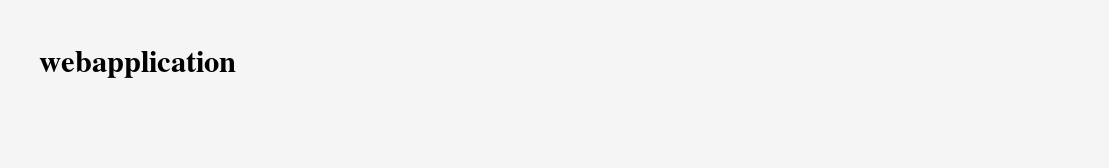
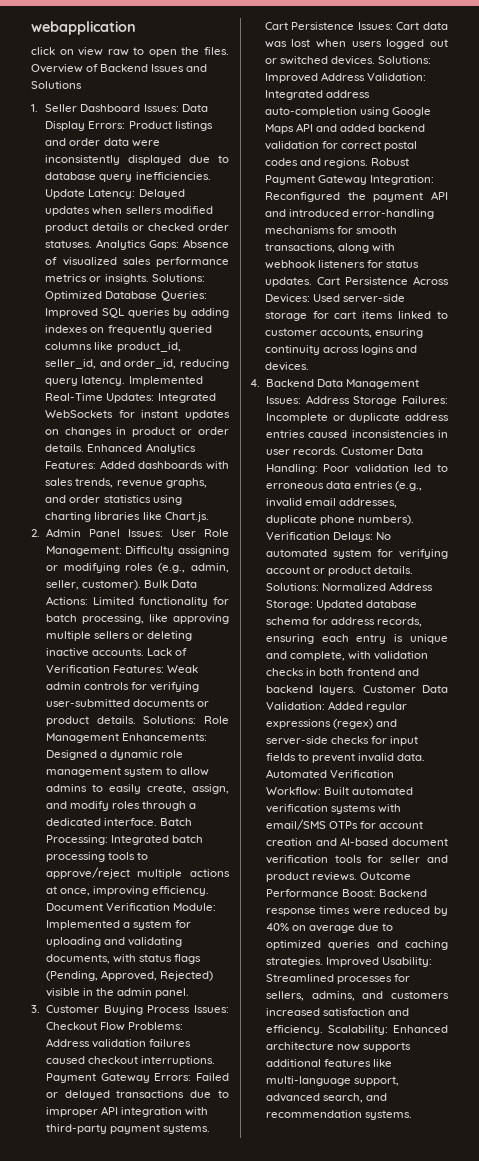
(236, 64) none -> [31,47,229,57] [31,64,208,73] [31,81,82,89] [31,104,208,112] [45,121,213,131] [45,138,160,147] [45,155,229,165] [45,172,211,182] [45,189,185,199] [45,206,213,216] [45,223,229,233] [45,239,229,250] [45,257,229,267] [45,274,205,284] [45,291,207,301] [45,308,229,318] [45,325,212,335] [45,342,181,352] [45,359,229,369] [45,376,203,386] [45,393,216,403] [45,410,230,420] [45,427,229,437] [45,443,196,454] [45,460,229,470] [45,478,207,488] [45,495,182,505] [45,512,209,522] [31,528,229,537] [45,546,229,556] [45,563,229,573] [45,580,198,590] [45,596,230,607] [45,614,230,624] [45,631,193,641] [45,648,188,657] [45,665,198,673] [45,682,200,692] [45,699,209,707] [45,716,229,726] [45,733,207,743] [45,750,184,760] [45,767,210,777] [45,784,229,794] [45,801,197,811] [45,818,192,826] [45,835,203,845] [45,852,148,862] [45,867,230,879] [45,886,210,896] [45,903,216,911] [45,920,192,930] [45,937,182,947] [45,954,202,964] [45,970,213,981] [45,988,190,998] [31,1005,229,1015] [45,1022,183,1031] [45,1038,191,1048] [45,1056,215,1066] [45,1073,229,1083] [45,1090,229,1100] [45,1106,209,1117] [45,1124,210,1134] [264,22,448,30] [264,39,448,49] [264,56,432,65] [264,72,426,83] [264,90,370,100] [264,107,431,117] [264,123,426,134] [264,141,418,151] [264,158,410,168] [264,175,434,185] [264,191,448,202] [264,209,434,219] [264,226,397,234] [264,243,395,253] [264,260,420,269] [264,276,449,287] [264,294,405,303] [264,311,448,321] [264,328,423,338] [264,345,418,355] [264,362,309,371] [250,379,419,389] [265,395,448,406] [265,413,449,423] [265,430,448,438] [265,447,424,455] [265,464,448,474] [265,481,423,491] [265,498,397,508] [265,515,414,525] [265,532,391,542] [265,549,448,559] [265,566,414,576] [265,582,433,591] [265,600,417,610] [265,617,423,627] [265,634,448,644] [265,651,429,661] [265,668,420,676] [265,685,448,695] [265,701,407,712] [265,719,397,729] [265,736,419,746] [265,753,426,763] [265,769,394,778] [265,787,413,796] [265,804,401,814] [265,819,424,830] [265,837,448,846] [265,855,448,864] [265,872,411,882] [265,889,427,897] [265,906,448,916] [265,923,394,933] [265,940,448,950] [265,957,432,967] [265,974,410,984] [265,991,449,1001] [265,1008,409,1016] [265,1025,448,1035] [265,1042,411,1052] [265,1059,392,1067] [265,1076,399,1086] [265,1093,387,1103] [265,1110,412,1120] // click on view raw to open the files. Overview of Backend Issues and Solutions // 1. Seller Dashboard Issues: Data Display Errors: Product listings and order data were inconsistently displayed due to database query inefficiencies. Update Latency: Delayed updates when sellers modified product details or checked order statuses. Analytics Gaps: Absence of visualized sales performance metrics or insights. Solutions: Optimized Database Queries: Improved SQL queries by adding indexes on frequently queried columns like product_id, seller_id, and order_id, reducing query latency. Implemented Real-Time Updates: Integrated WebSockets for instant updates on changes in product or order details. Enhanced Analytics Features: Added dashboards with sales trends, revenue graphs, and order statistics using charting libraries like Chart.js. // 2. Admin Panel Issues: User Role Management: Difficulty assigning or modifying roles (e.g., admin, seller, customer). Bulk Data Actions: Limited functionality for batch processing, like approving multiple sellers or deleting inactive accounts. Lack of Verification Features: Weak admin controls for verifying user-submitted documents or product details. Solutions: Role Management Enhancements: Designed a dynamic role management system to allow admins to easily create, assign, and modify roles through a dedicated interface. Batch Processing: Integrated batch processing tools to approve/reject multiple actions at once, improving efficiency. Document Verification Module: Implemented a system for uploading and validating documents, with status flags (Pending, Approved, Rejected) visible in the admin panel. // 3. Customer Buying Process Issues: Checkout Flow Problems: Address validation failures caused checkout interruptions. Payment Gateway Errors: Failed or delayed transactions due to improper API integration with third-party payment systems. Cart Persistence Issues: Cart data was lost when users logged out or switched devices. Solutions: Improved Address Validation: Integrated address auto-completion using Google Maps API and added backend validation for correct postal codes and regions. Robust Payment Gateway Integration: Reconfigured the payment API and introduced error-handling mechanisms for smooth transactions, along with webhook listeners for status updates. Cart Persistence Across Devices: Used server-side storage for cart items linked to customer accounts, ensuring continuity across logins and devices. // 4. Backend Data Management Issues: Address Storage Failures: Incomplete or duplicate address entries caused inconsistencies in user records. Customer Data Handling: Poor validation led to erroneous data entries (e.g., invalid email addresses, duplicate phone numbers). Verification Delays: No automated system for verifying account or product details. Solutions: Normalized Address Storage: Updated database schema for address records, ensuring each entry is unique and complete, with validation checks in both frontend and backend layers. Customer Data Validation: Added regular expressions (regex) and server-side checks for input fields to prevent invalid data. Automated Verification Workflow: Built automated verification systems with email/SMS OTPs for account creation and AI-based document verification tools for seller and product reviews. Outcome Performance Boost: Backend response times were reduced by 40% on average due to optimized queries and caching strategies. Improved Usability: Streamlined processes for sellers, admins, and customers increased satisfaction and efficiency. Scalability: Enhanced architecture now supports additional features like multi-language support, advanced search, and recommendation systems.

